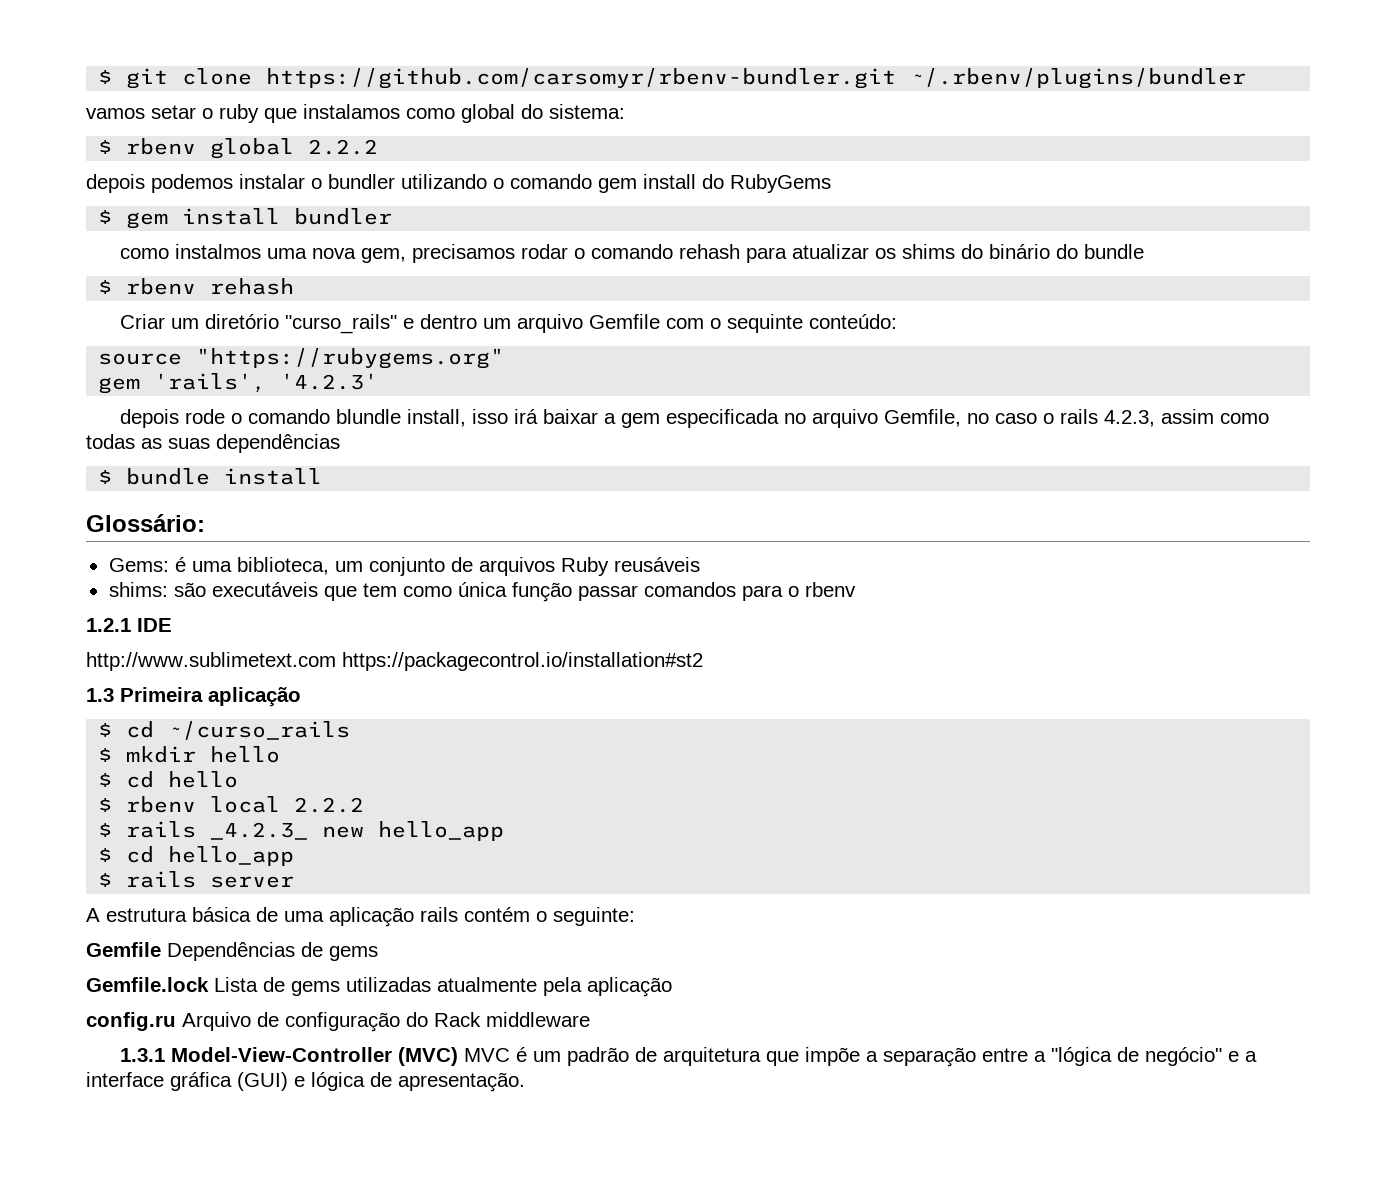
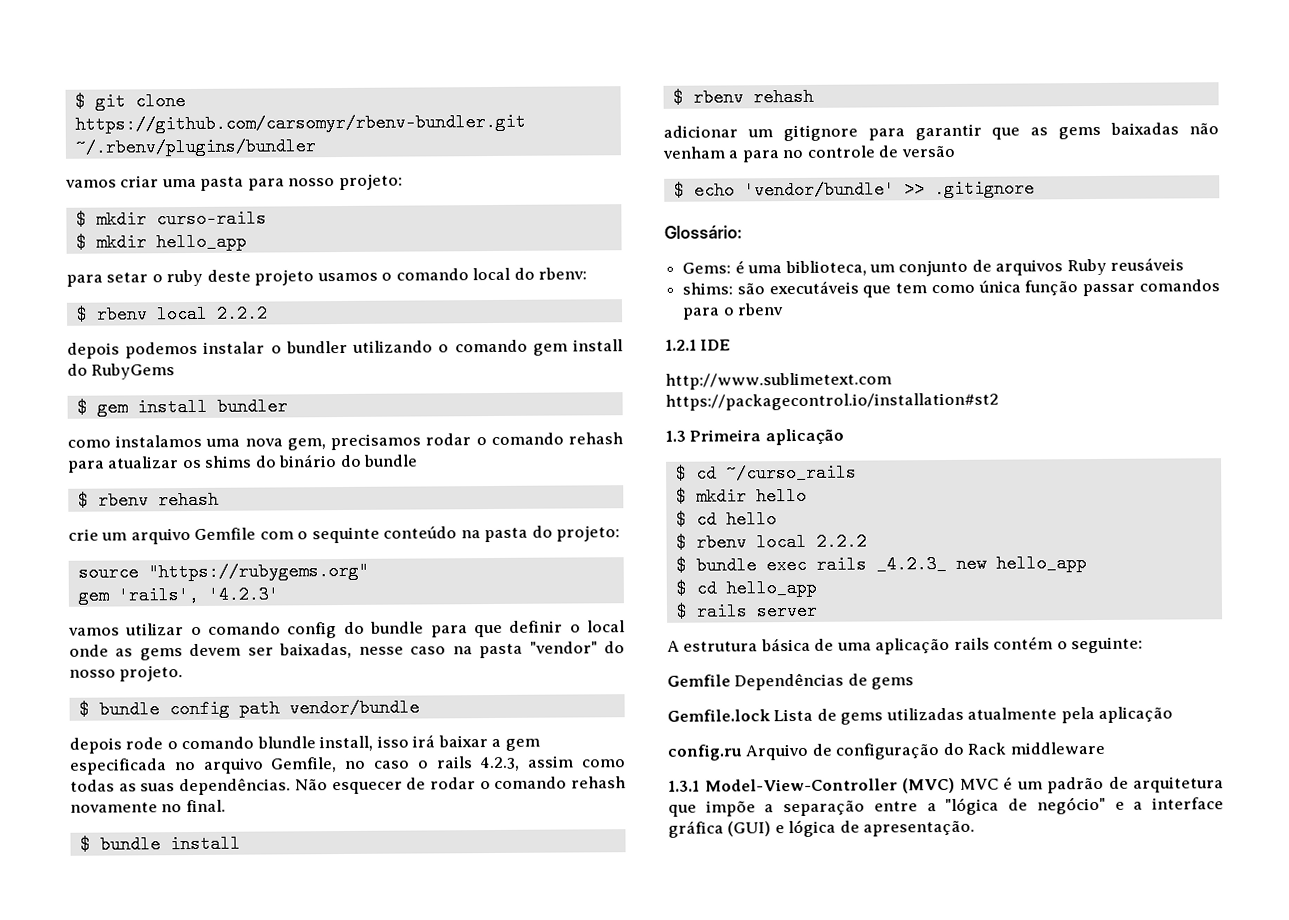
[151,104,625,123] [98,138,295,159] setar o ruby que instalamos como global do sistema: // $ rbenv global -> [120,173,403,191] [75,209,267,229] [75,232,247,252] [66,267,588,287] [75,304,208,324] criar uma pasta para nosso projeto: // $ mkdir curso-rails // $ mkdir hello_app // para setar o ruby deste projeto usamos o comando local do rbenv: // $ rbenv local
[174,244,261,259] instalmos -> [115,434,203,448] instalamos
[119,314,477,334] Criar um diretório "curso_rails" e dentro -> [68,528,99,541] crie
[808,314,897,329] conteúdo: -> [383,525,621,543] conteúdo na pasta do projeto:
(379, 381) none -> [68,620,626,639] [69,641,625,661] [69,665,184,682] [78,698,420,719] // vamos utilizar o comando config do bundle para que definir o local onde as gems devem ser baixadas, nesse caso na pasta "vendor" do nosso projeto. // $ bundle config path vendor/bundle
[216,434,340,453] [98,468,323,485] dependências // $ bundle install -> [179,776,626,796] [70,799,226,813] [79,834,241,854] [672,87,814,107] [663,122,1219,142] [662,145,955,163] [673,179,1035,200] dependências. Não esquecer de rodar o comando rehash novamente no final. // $ bundle install // $ rbenv rehash // adicionar um gitignore para garantir que as gems baixadas não venham a para no controle de versão // $ echo 'vendor/bundle' >> .gitignore
(113, 830) none -> [695,555,807,575] bundle exec

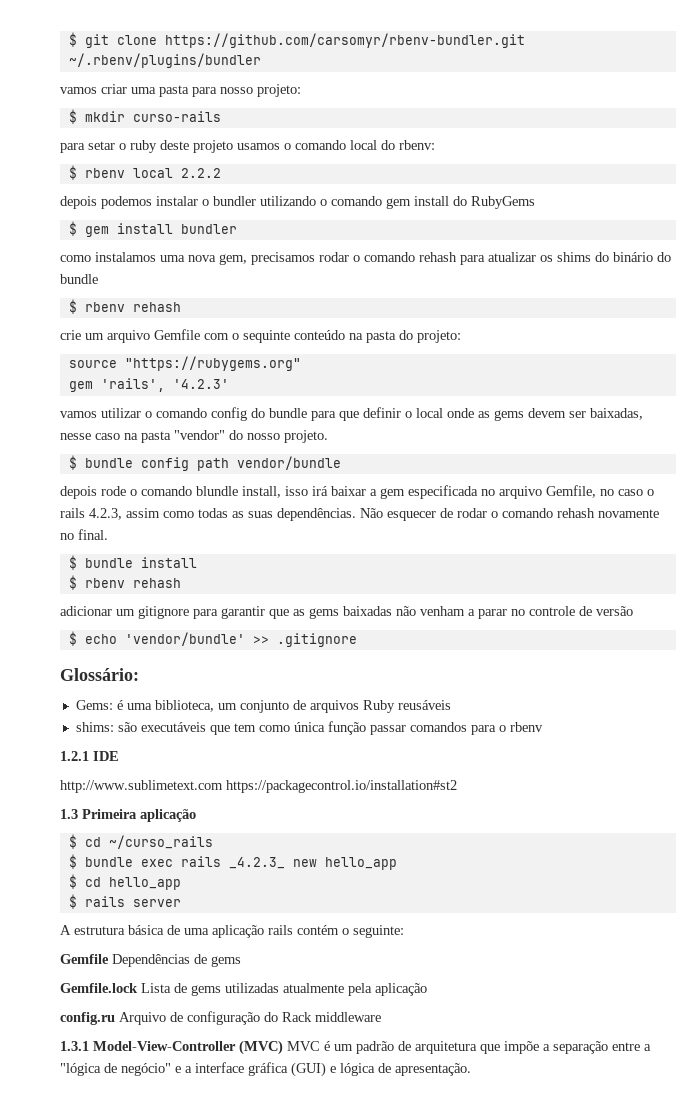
[75,232,247,252] // $ mkdir hello_app -> (221, 116) none
[741,150,780,163] para -> [478,609,507,619] parar
[675,486,807,506] [675,510,777,529] [675,532,867,552] // $ mkdir hello // $ cd hello // $ rbenv local 2.2.2 -> (213, 842) none

